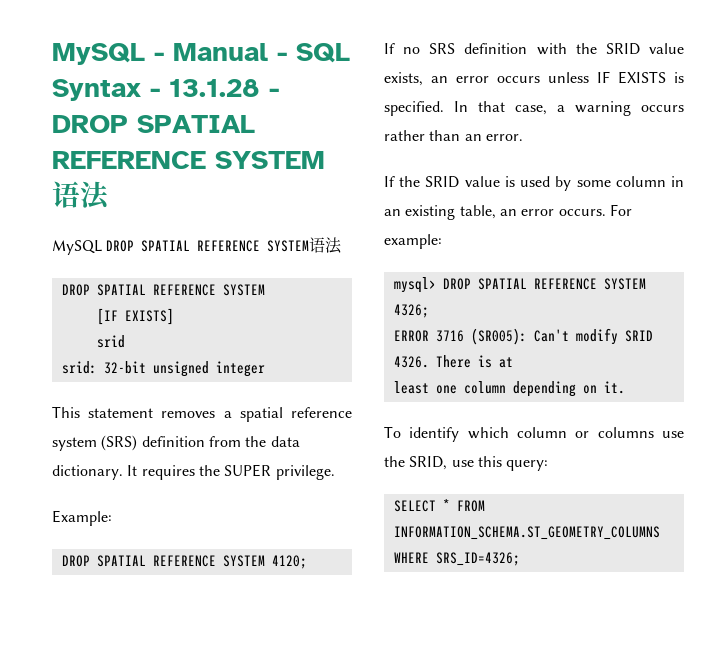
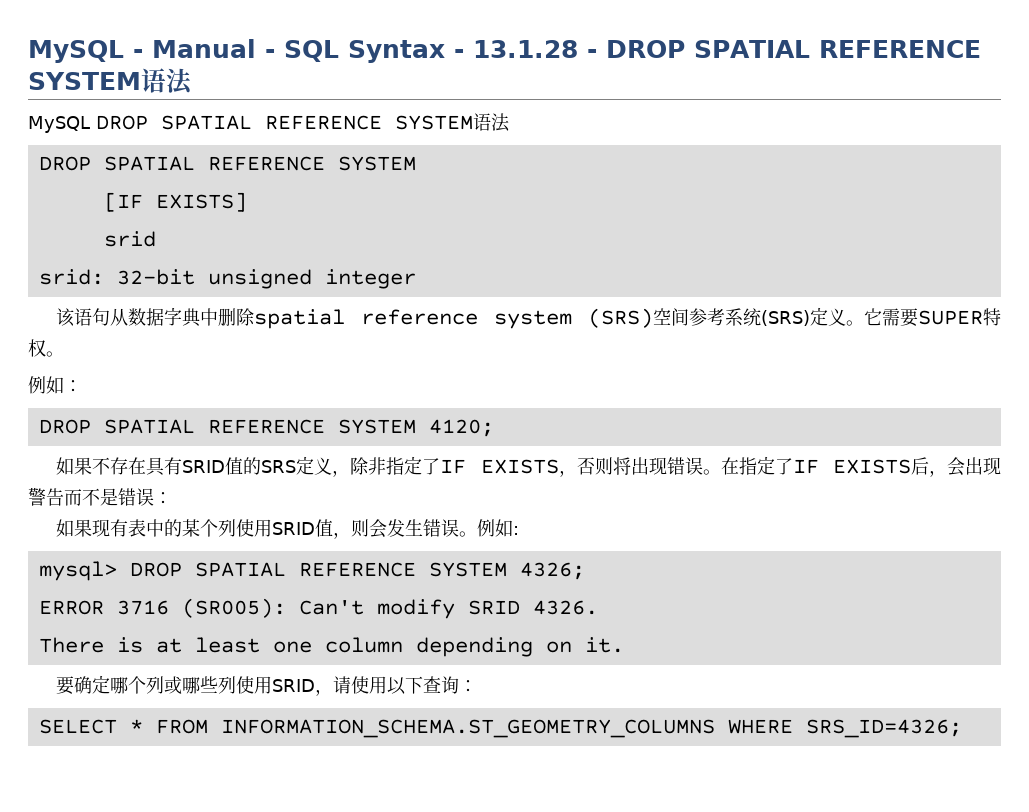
[52,406,353,422] [52,435,300,451] [52,464,335,480] [52,510,112,526] This statement removes a spatial reference system (SRS) definition from the data dictionary. It requires the SUPER privilege. // Example: -> [56,307,1002,329] [28,339,64,357] [28,376,82,394] 该语句从数据字典中删除spatial reference system (SRS)空间参考系统(SRS)定义。它需要SUPER特权。 // 例如：
[384,43,684,55] [384,71,684,86] [384,101,684,116] [384,130,523,141] [384,176,684,191] [384,204,632,220] [384,234,442,249] If no SRS definition with the SRID value exists, an error occurs unless IF EXISTS is specified. In that case, a warning occurs rather than an error. // If the SRID value is used by some column in an existing table, an error occurs. For example: -> [56,456,1002,477] [28,487,172,506] [56,519,520,539] 如果不存在具有SRID值的SRS定义，除非指定了IF EXISTS，否则将出现错误。在指定了IF EXISTS后，会出现警告而不是错误： // 如果现有表中的某个列使用SRID值，则会发生错误。例如:
(429, 362) none -> (598, 607) //
(513, 362) // -> (182, 645) none
[384,426,684,442] [384,456,549,471] To identify which column or columns use the SRID, use this query: -> [56,675,478,696] 要确定哪个列或哪些列使用SRID，请使用以下查询：

